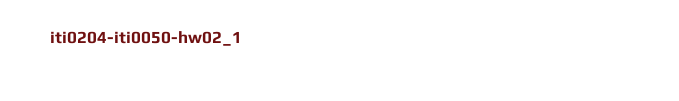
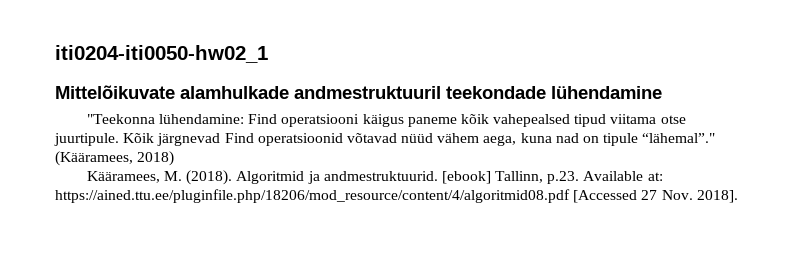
(242, 38) none -> [55,85,662,99] [86,114,686,127] [54,133,716,146] [55,151,175,166] [86,170,663,185] [55,189,738,203] // Mittelõikuvate alamhulkade andmestruktuuril teekondade lühendamine // "Teekonna lühendamine: Find operatsiooni käigus paneme kõik vahepealsed tipud viitama otse juurtipule. Kõik järgnevad Find operatsioonid võtavad nüüd vähem aega, kuna nad on tipule “lähemal”." (Kääramees, 2018) // Kääramees, M. (2018). Algoritmid ja andmestruktuurid. [ebook] Tallinn, p.23. Available at: https://ained.ttu.ee/pluginfile.php/18206/mod_resource/content/4/algoritmid08.pdf [Accessed 27 Nov. 2018].

